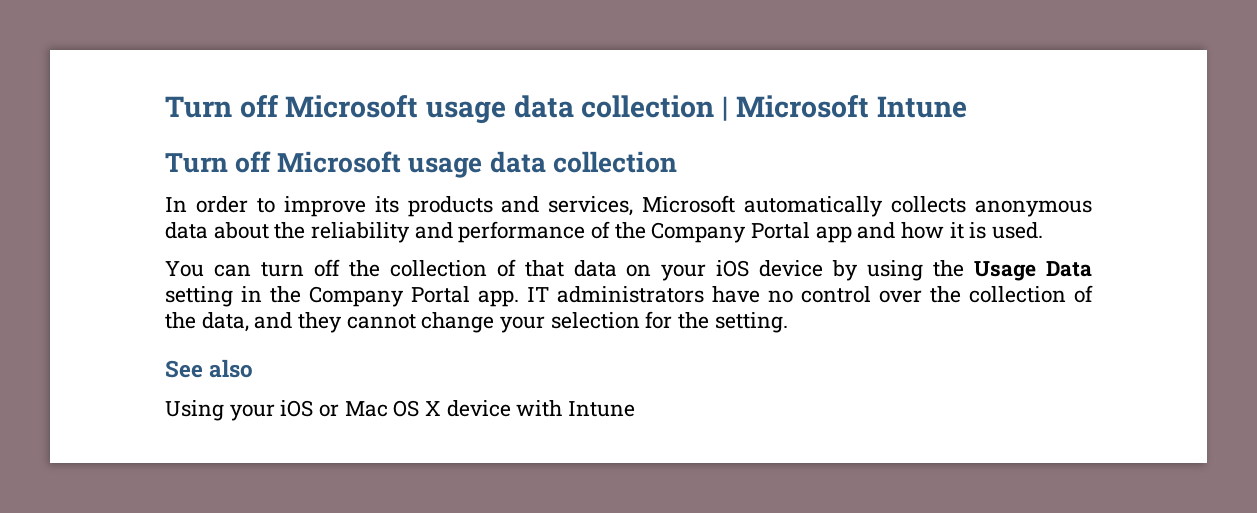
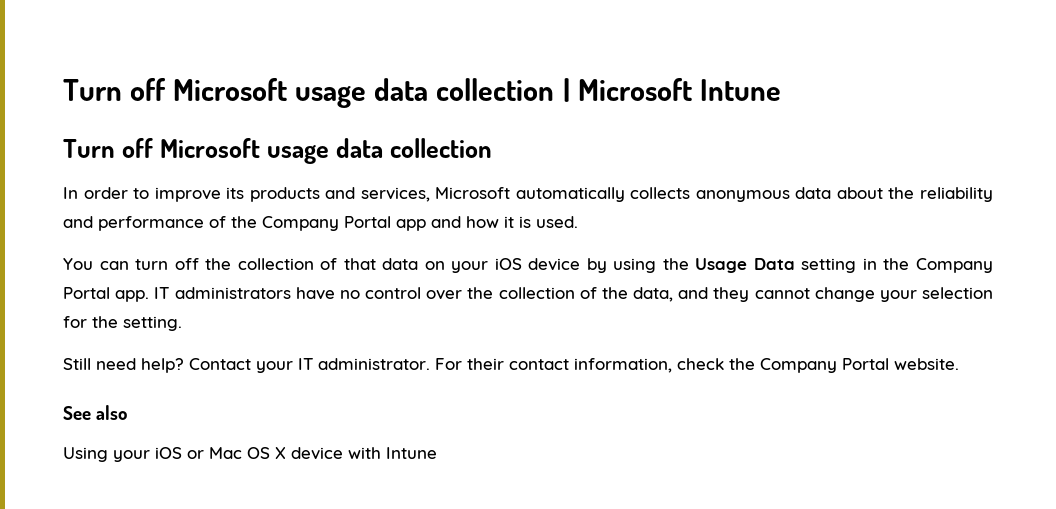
(788, 322) none -> [63,358,959,373] // Still need help? Contact your IT administrator. For their contact information, check the Company Portal website.

